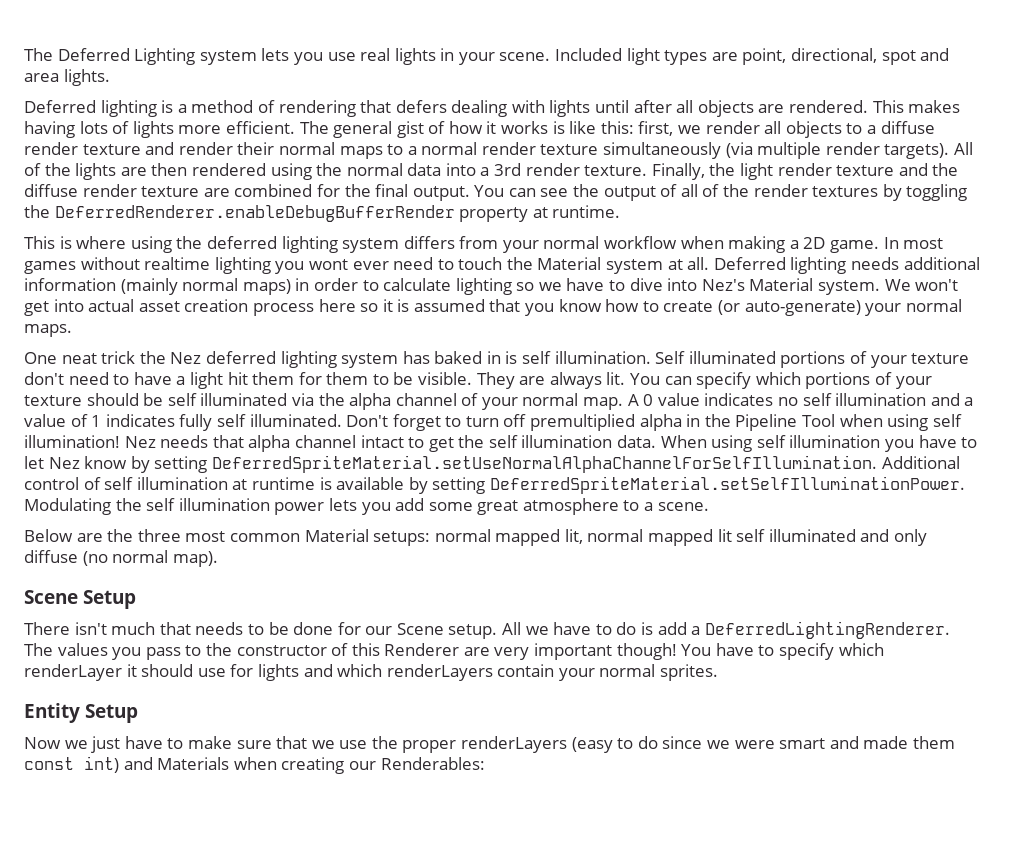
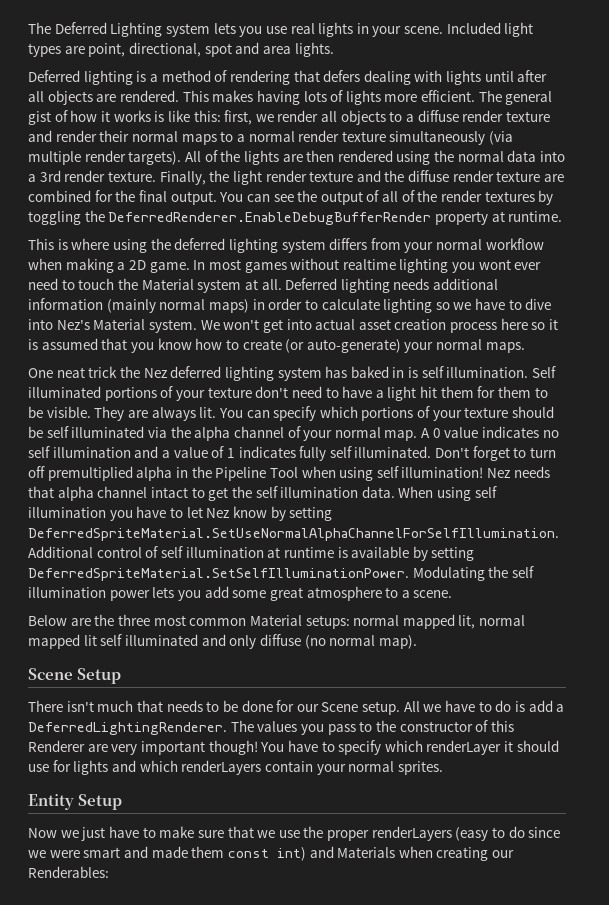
[54,205,455,222] DeferredRenderer.enableDebugBufferRender -> [108,212,432,225] DeferredRenderer.EnableDebugBufferRender
[211,455,877,473] DeferredSpriteMaterial.setUseNormalAlphaChannelForSelfIllumination. -> [28,528,559,541] DeferredSpriteMaterial.SetUseNormalAlphaChannelForSelfIllumination.
[489,476,965,494] DeferredSpriteMaterial.setSelfIlluminationPower. -> [28,568,409,581] DeferredSpriteMaterial.SetSelfIlluminationPower.

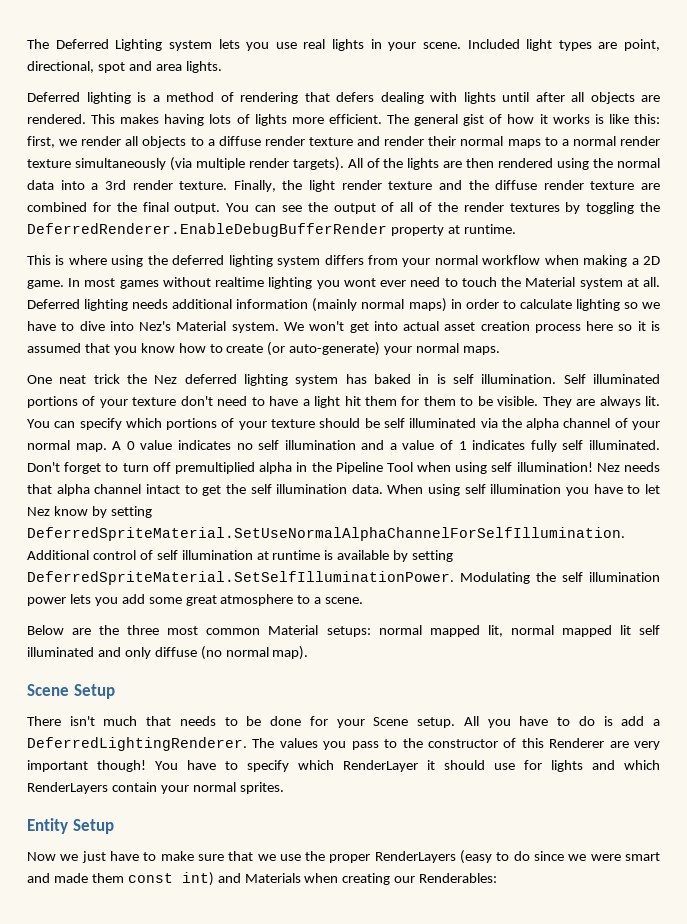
[296,704,319,712] our -> [336,719,365,728] your
[423,704,442,712] we -> [487,719,511,728] you
[426,740,502,755] renderLayer -> [343,760,418,772] RenderLayer
[181,760,262,775] renderLayers -> [27,782,108,794] RenderLayers
[371,826,452,841] renderLayers -> [374,851,456,863] RenderLayers

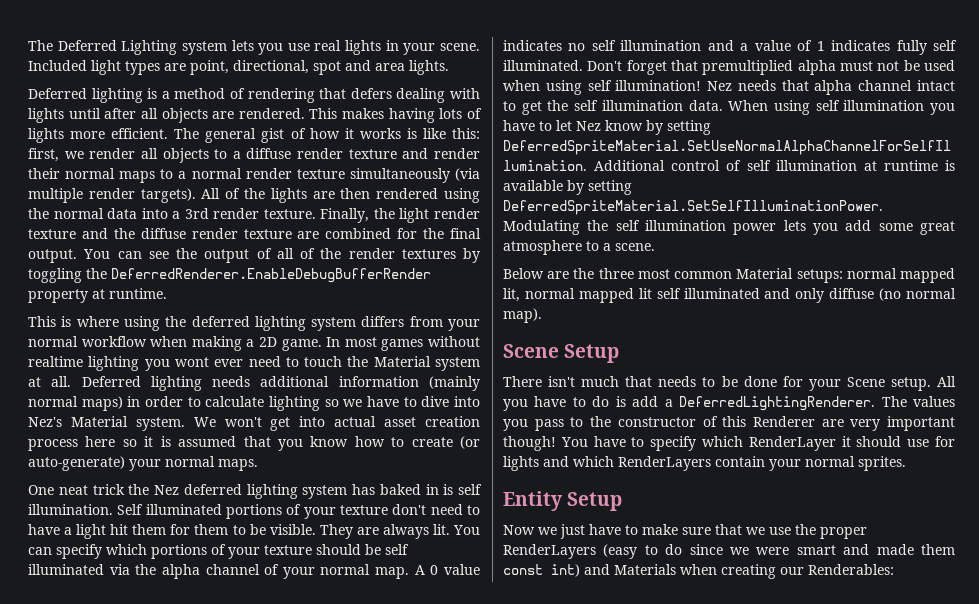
[105,462,413,474] to turn off premultiplied alpha in the Pipeline Tool -> [671,60,955,75] that premultiplied alpha must not be used

